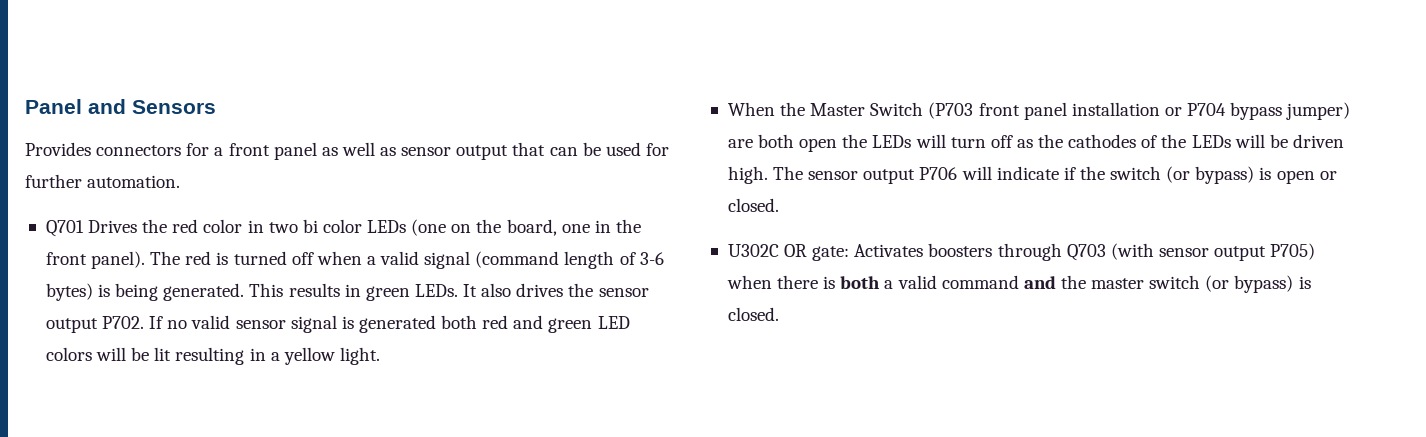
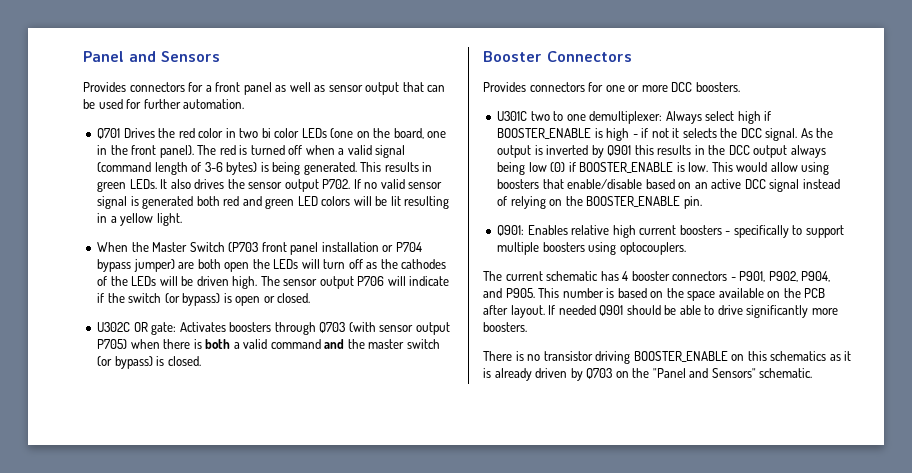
(779, 314) none -> [483,51,632,62] [483,82,740,92] [497,111,772,124] [497,128,834,141] [497,145,826,158] [497,162,830,175] [497,179,840,192] [497,196,702,209] [497,225,844,238] [497,242,686,255] [483,271,831,282] [483,288,826,301] [483,305,838,318] [483,322,527,332] [483,351,852,364] [483,368,813,381] // Booster Connectors // Provides connectors for one or more DCC boosters. // U301C two to one demultiplexer: Always select high if BOOSTER_ENABLE is high - if not it selects the DCC signal. As the output is inverted by Q901 this results in the DCC output always being low (0) if BOOSTER_ENABLE is low. This would allow using boosters that enable/disable based on an active DCC signal instead of relying on the BOOSTER_ENABLE pin. // Q901: Enables relative high current boosters - specifically to support multiple boosters using optocouplers. // The current schematic has 4 booster connectors - P901, P902, P904, and P905. This number is based on the space available on the PCB after layout. If needed Q901 should be able to drive significantly more boosters. // There is no transistor driving BOOSTER_ENABLE on this schematics as it is already driven by Q703 on the "Panel and Sensors" schematic.

